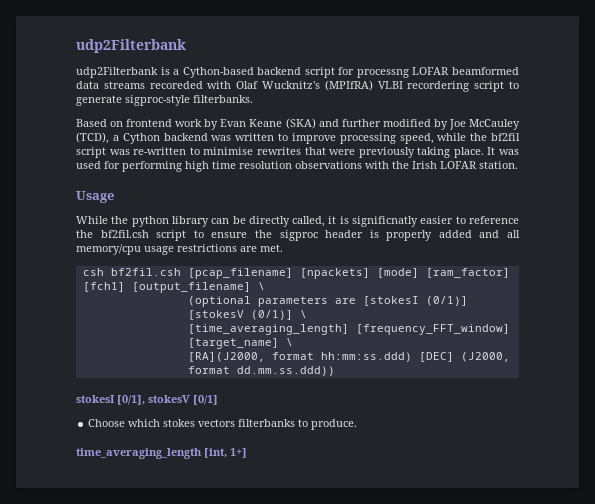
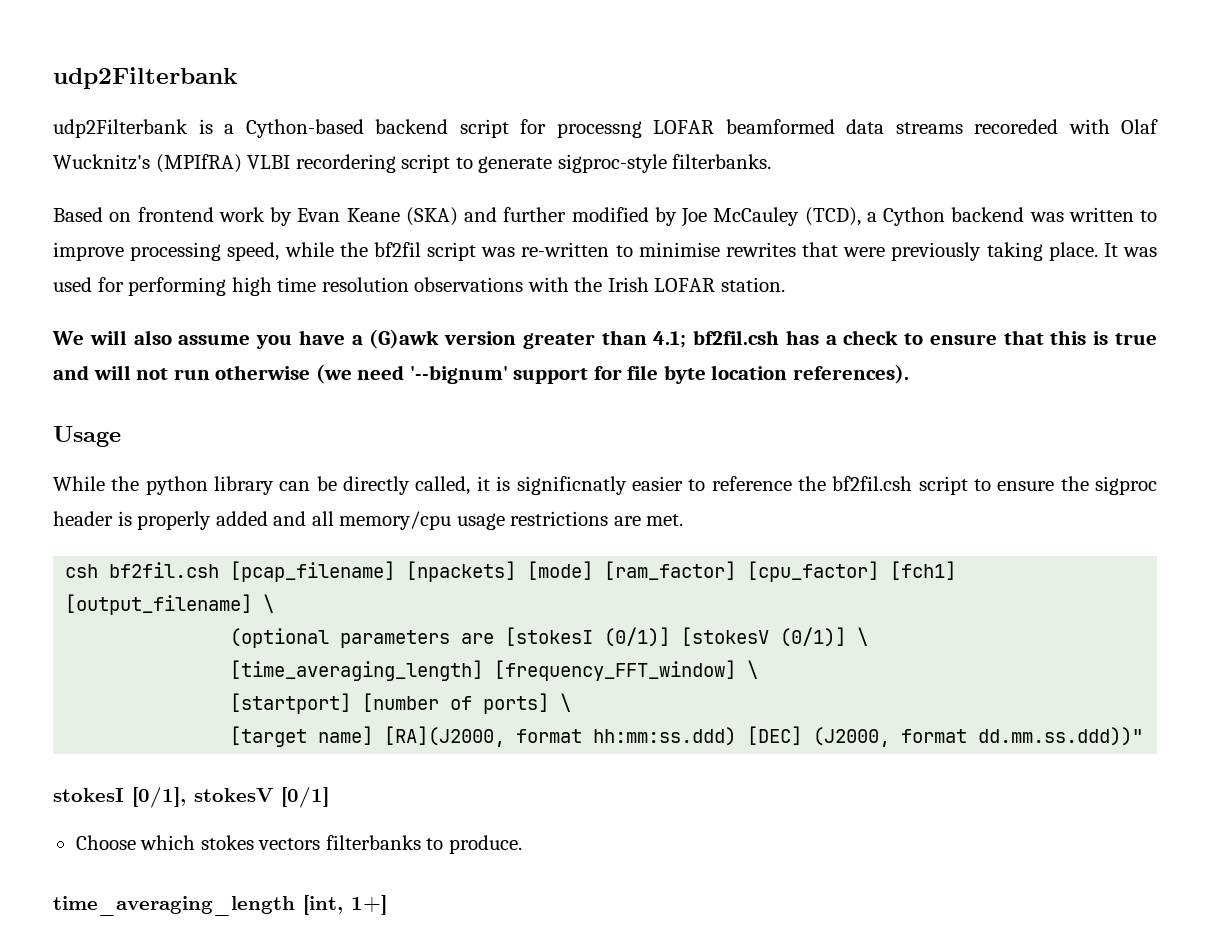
(518, 165) none -> [52,329,1158,349] [53,364,909,384] // We will also assume you have a (G)awk version greater than 4.1; bf2fil.csh has a check to ensure that this is true and will not run otherwise (we need '--bignum' support for file byte location references).
(510, 273) none -> [747,561,880,582] [cpu_factor]
[187,338,293,349] [target_name] \ // -> [747,660,759,679] [230,693,572,714] [230,726,374,747] \ // [startport] [number of ports] \ // [target name]
[236,366,335,376] dd.mm.ss.ddd)) -> [978,727,1144,746] dd.mm.ss.ddd))"

